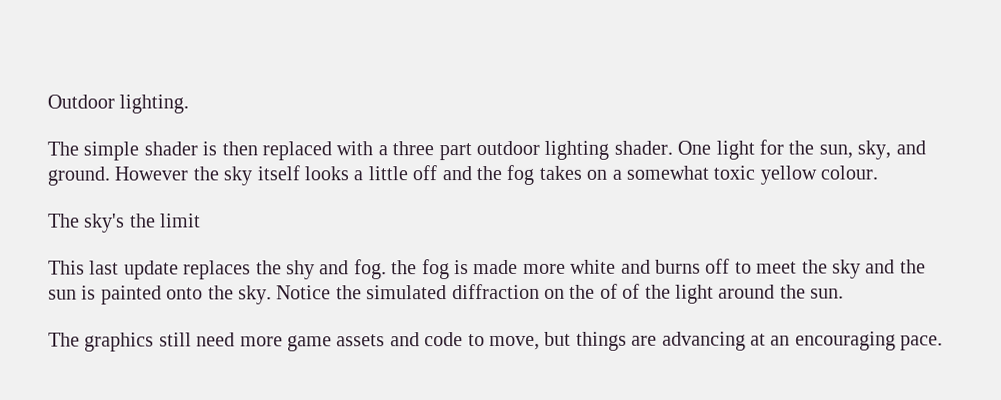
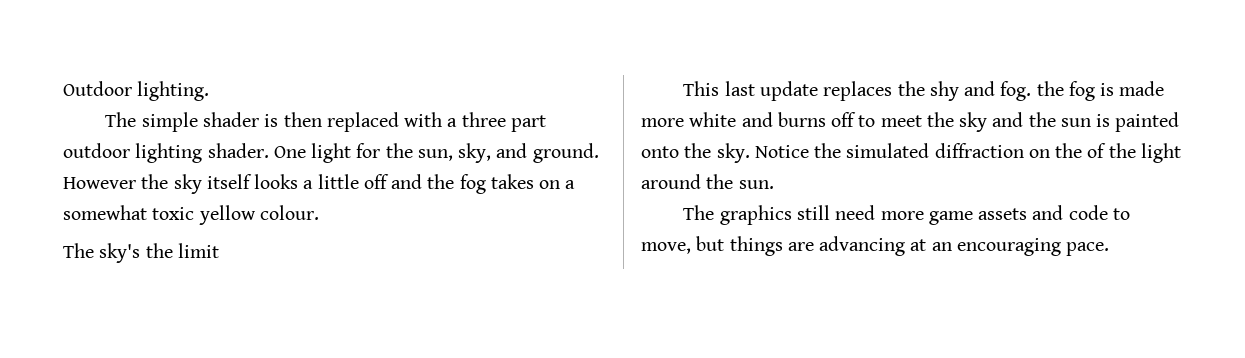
[622,283,641,299] of -> (1107, 150) none

